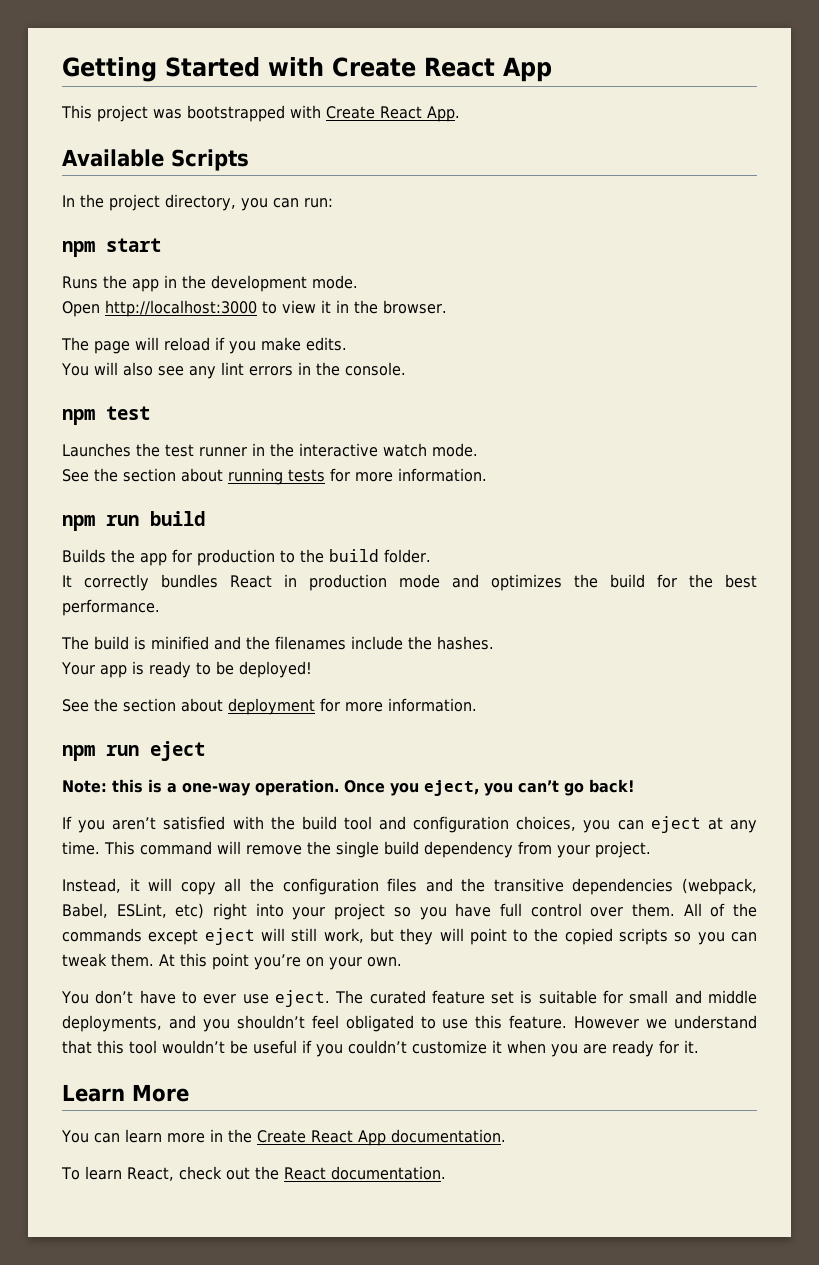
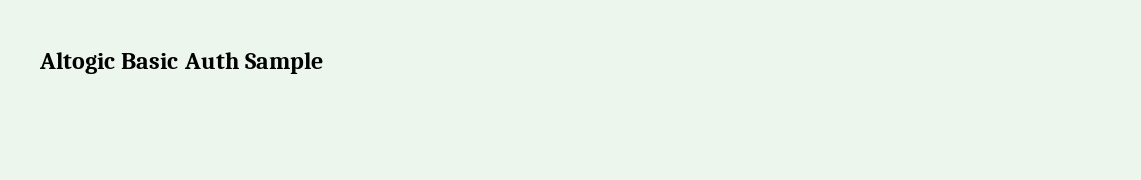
[62,57,552,82] [61,105,460,122] [62,149,249,171] [62,194,333,211] [62,238,161,257] [62,275,358,292] [62,300,447,317] [61,337,347,354] [61,362,406,379] [62,406,150,425] [62,443,478,457] [62,468,487,485] [62,511,205,531] [62,549,431,566] [62,574,757,591] [62,599,160,616] [61,636,494,650] [61,661,312,678] [62,698,477,715] [62,741,205,761] [62,779,635,796] [62,816,757,833] [62,841,651,858] [62,878,757,895] [62,903,757,920] [62,928,757,945] [62,953,402,970] [61,990,757,1007] [62,1015,757,1032] [62,1040,699,1057] [62,1084,189,1102] [61,1129,506,1146] [61,1166,446,1181] Getting Started with Create React App // This project was bootstrapped with Create React App. // Available Scripts // In the project directory, you can run: // npm start // Runs the app in the development mode. // Open http://localhost:3000 to view it in the browser. // The page will reload if you make edits. // You will also see any lint errors in the console. // npm test // Launches the test runner in the interactive watch mode. // See the section about running tests for more information. // npm run build // Builds the app for production to the build folder. // It correctly bundles React in production mode and optimizes the build for the best performance. // The build is minified and the filenames include the hashes. // Your app is ready to be deployed! // See the section about deployment for more information. // npm run eject // Note: this is a one-way operation. Once you eject, you can’t go back! // If you aren’t satisfied with the build tool and configuration choices, you can eject at any time. This command will remove the single build dependency from your project. // Instead, it will copy all the configuration files and the transitive dependencies (webpack, Babel, ESLint, etc) right into your project so you have full control over them. All of the commands except eject will still work, but they will point to the copied scripts so you can tweak them. At this point you’re on your own. // You don’t have to ever use eject. The curated feature set is suitable for small and middle deployments, and you shouldn’t feel obligated to use this feature. However we understand that this tool wouldn’t be useful if you couldn’t customize it when you are ready for it. // Learn More // You can learn more in the Create React App documentation. // To learn React, check out the React documentation. -> [39,52,324,74] Altogic Basic Auth Sample

